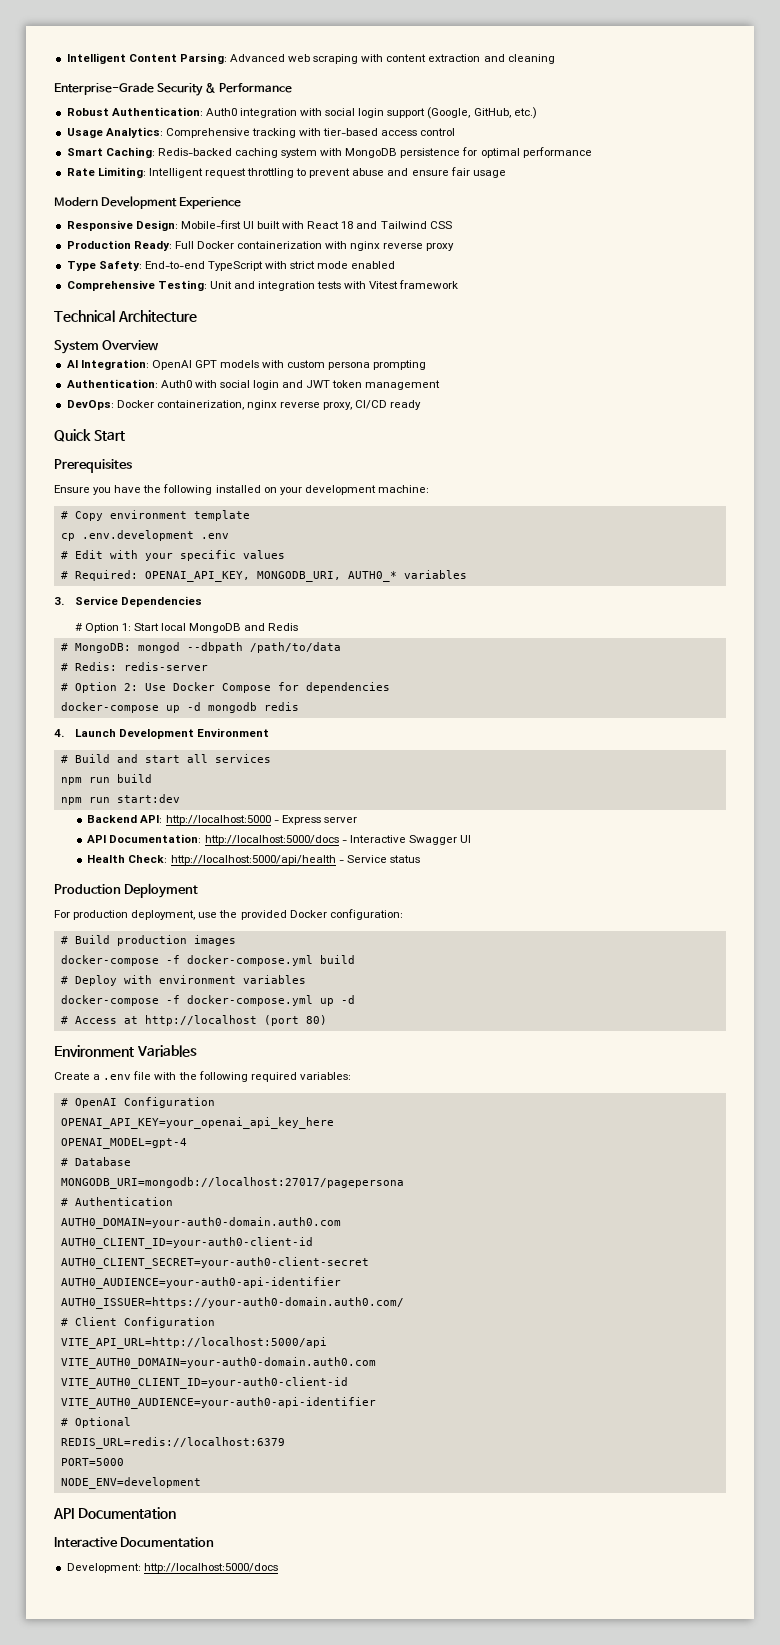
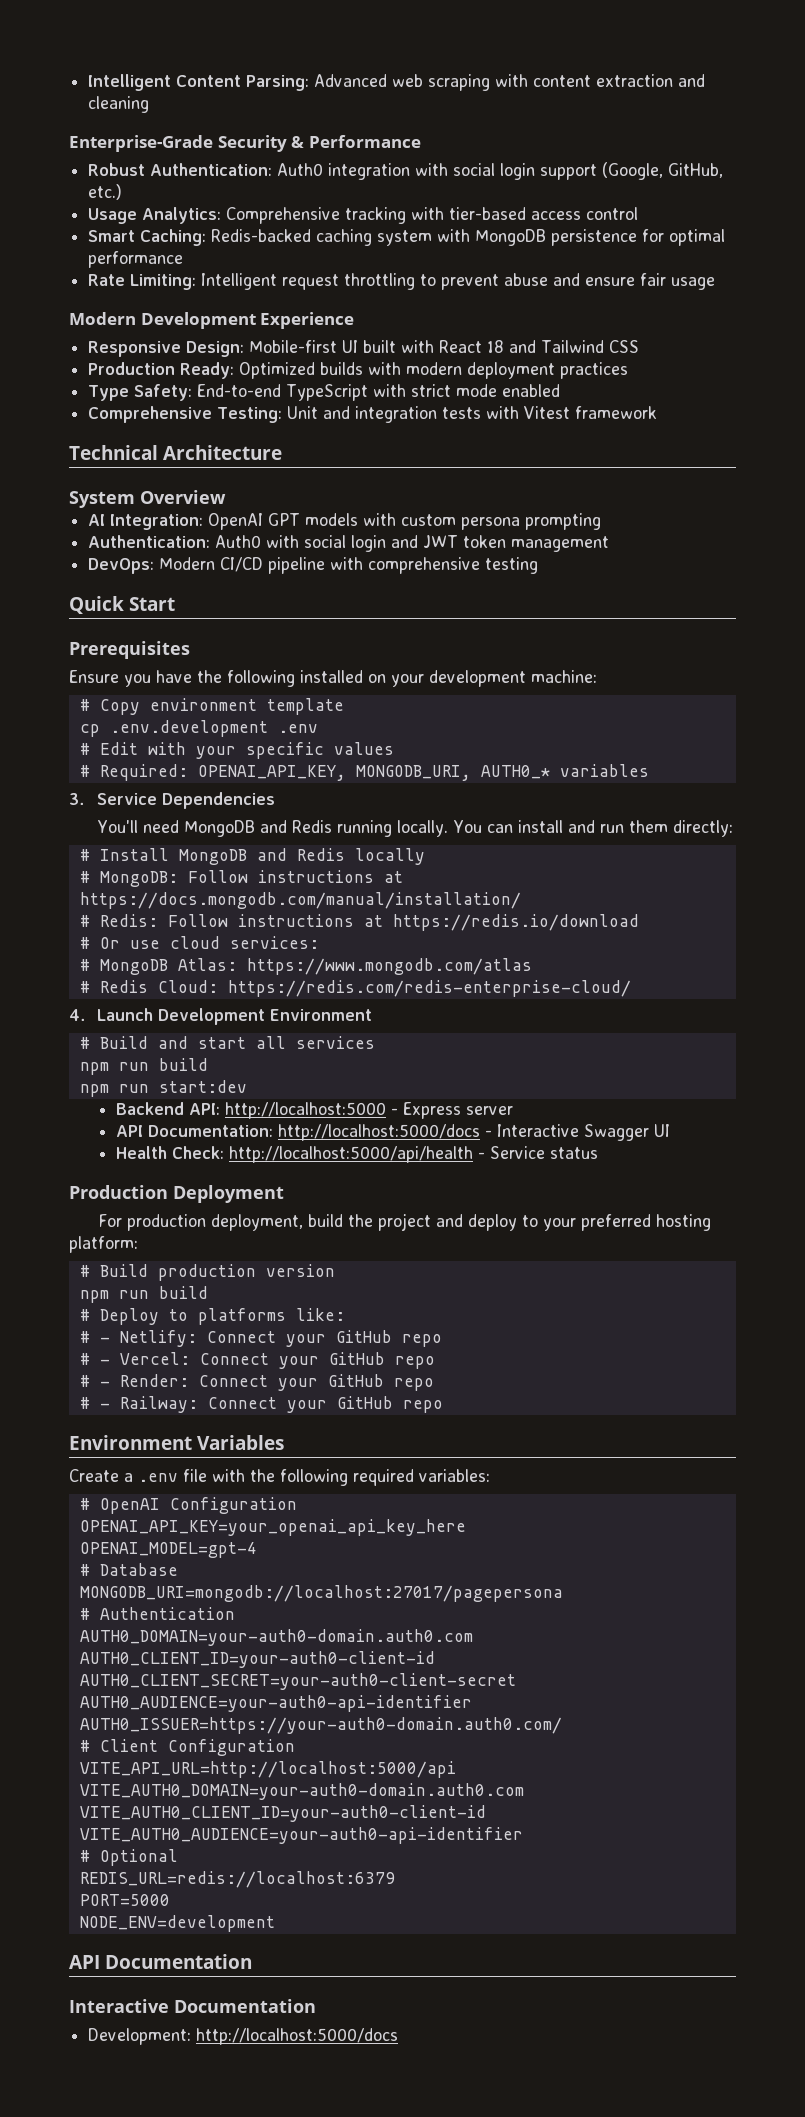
[174,241,455,251] Full Docker containerization with nginx reverse proxy -> [239,362,629,379] Optimized builds with modern deployment practices
[116,400,422,410] Docker containerization, nginx reverse proxy, CI/CD ready -> [159,557,539,574] Modern CI/CD pipeline with comprehensive testing
[74,623,299,633] [60,642,341,653] [60,662,208,671] [60,682,390,693] [60,702,299,713] # Option 1: Start local MongoDB and Redis // # MongoDB: mongod --dbpath /path/to/data // # Redis: redis-server // # Option 2: Use Docker Compose for dependencies // docker-compose up -d mongodb redis -> [96,820,733,837] [79,848,425,865] [79,870,403,887] [79,892,521,909] [79,914,639,931] [79,936,319,949] [79,958,532,975] [79,980,631,997] You'll need MongoDB and Redis running locally. You can install and run them directly: // # Install MongoDB and Redis locally // # MongoDB: Follow instructions at https://docs.mongodb.com/manual/installation/ // # Redis: Follow instructions at https://redis.io/download // # Or use cloud services: // # MongoDB Atlas: https://www.mongodb.com/atlas // # Redis Cloud: https://redis.com/redis-enterprise-cloud/
[198,909,403,920] use the provided Docker configuration: -> [308,1213,712,1231] [69,1236,138,1253] build the project and deploy to your preferred hosting platform:
[193,935,236,946] [60,955,313,966] images // docker-compose -f docker-compose.yml -> [265,1264,335,1277] [79,1290,149,1303] version // npm run
[123,975,306,984] [60,995,355,1006] [60,1015,327,1026] with environment variables // docker-compose -f docker-compose.yml up -d // # Access at http://localhost (port 80) -> [168,1308,345,1325] [79,1330,442,1347] [79,1352,435,1369] [79,1374,434,1391] [79,1396,443,1413] to platforms like: // # - Netlify: Connect your GitHub repo // # - Vercel: Connect your GitHub repo // # - Render: Connect your GitHub repo // # - Railway: Connect your GitHub repo

